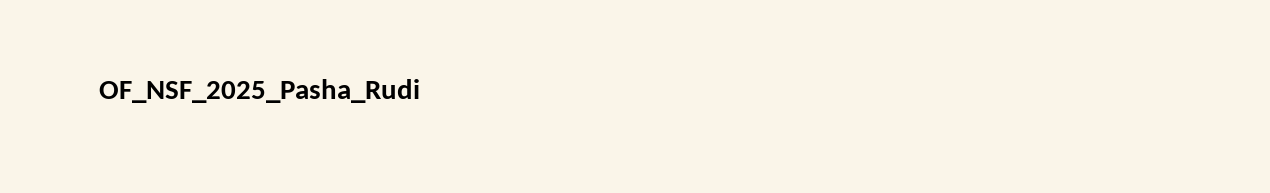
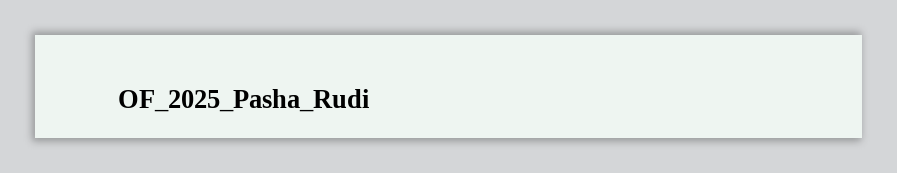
[99,79,420,103] OF_NSF_2025_Pasha_Rudi -> [118,89,369,112] OF_2025_Pasha_Rudi

